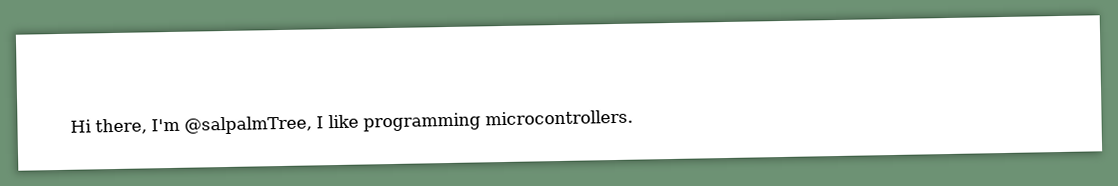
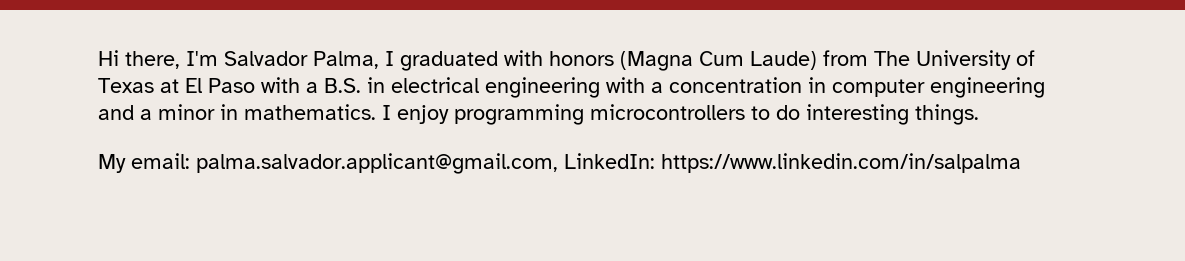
[184,109,633,135] @salpalmTree, I like programming microcontrollers. -> [224,50,1035,71] [98,77,1045,98] [98,104,979,125] [98,153,1021,174] Salvador Palma, I graduated with honors (Magna Cum Laude) from The University of Texas at El Paso with a B.S. in electrical engineering with a concentration in computer engineering and a minor in mathematics. I enjoy programming microcontrollers to do interesting things. // My email: palma.salvador.applicant@gmail.com, LinkedIn: https://www.linkedin.com/in/salpalma

